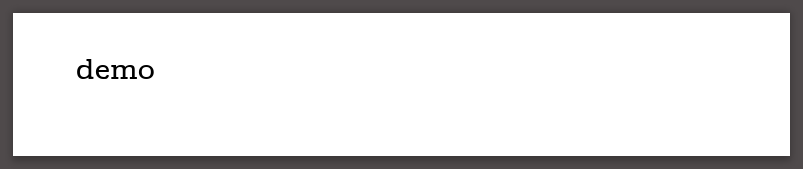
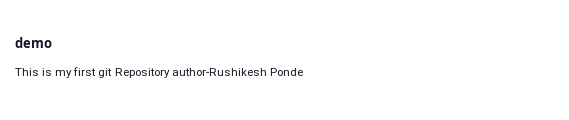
(155, 69) none -> [15,67,303,78] // This is my first git Repository author-Rushikesh Ponde

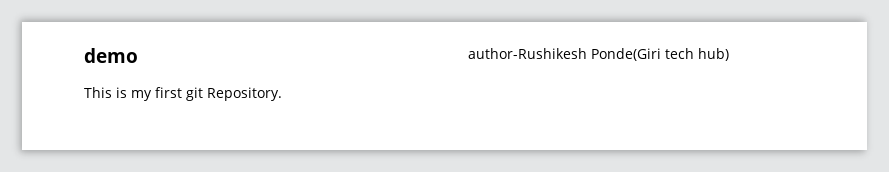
[114,68,303,78] Repository author-Rushikesh Ponde -> [207,87,282,101] [468,48,729,61] Repository. // author-Rushikesh Ponde(Giri tech hub)

